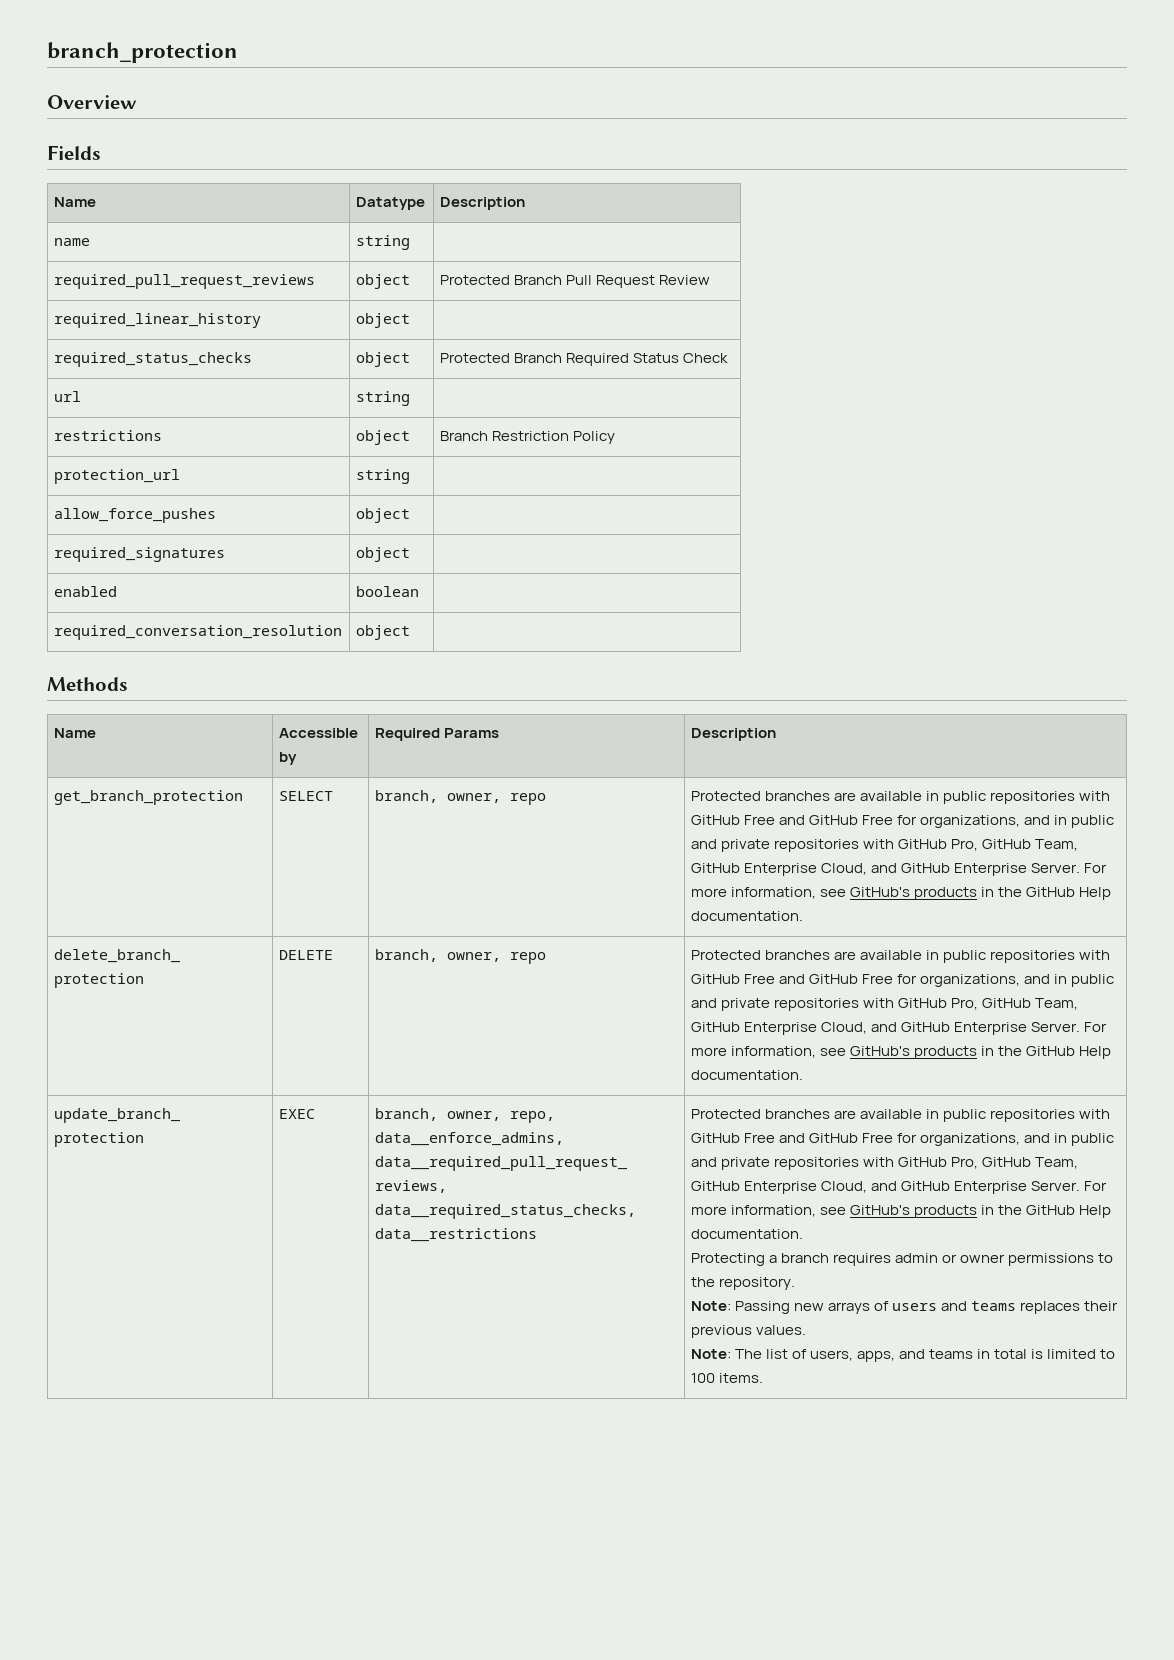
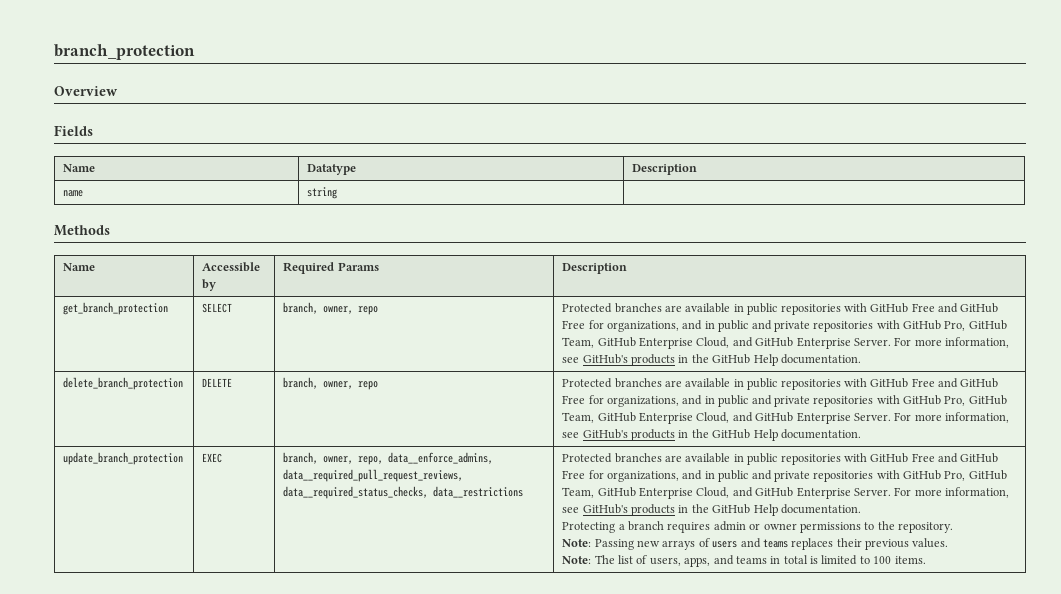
[53,274,315,289] [355,274,410,289] [439,275,711,288] [53,313,261,328] [355,313,410,328] [53,352,252,367] [355,352,410,367] [439,353,729,366] [53,391,81,402] [355,391,410,406] [53,430,162,441] [355,430,410,445] [439,431,615,444] [53,469,180,484] [355,469,410,484] [53,508,216,523] [355,508,410,523] [53,547,225,562] [355,547,410,562] [53,586,117,597] [355,586,419,597] [53,625,342,640] [355,625,410,640] // required_pull_request_reviews | object | Protected Branch Pull Request Review // required_linear_history | object | // required_status_checks | object | Protected Branch Required Status Check // url | string | // restrictions | object | Branch Restriction Policy // protection_url | string | // allow_force_pushes | object | // required_signatures | object | // enabled | boolean | // required_conversation_resolution | object | -> (338, 193) none

